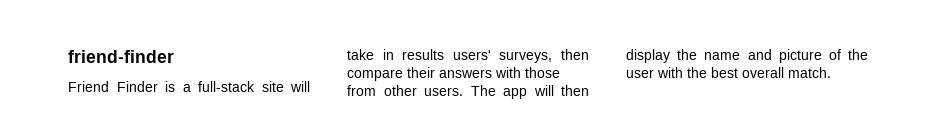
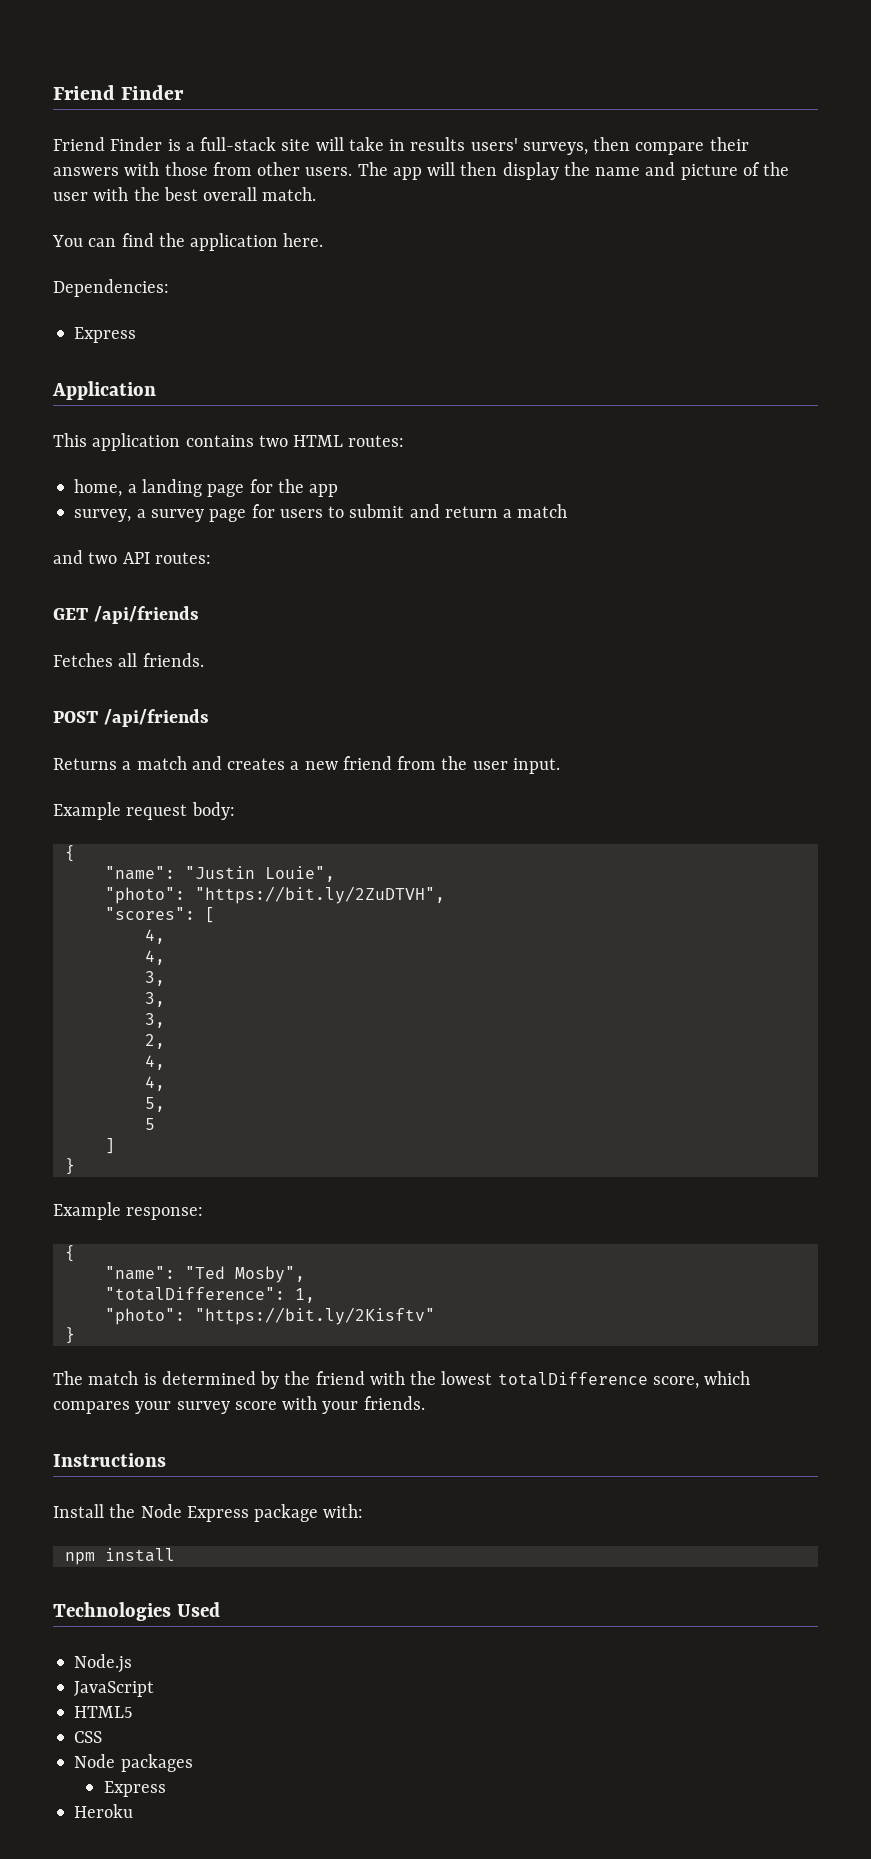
[68,50,174,63] friend-finder -> [53,85,185,100] Friend Finder
(831, 72) none -> [52,233,324,251] [53,279,169,297] [74,327,137,343] [52,381,156,400] [53,433,405,451] [74,479,339,497] [74,504,568,522] [53,550,211,564] [53,606,199,624] [53,653,204,667] [53,709,209,727] [53,756,560,774] [53,802,235,820] [64,845,75,862] [104,866,335,882] [104,886,445,904] [104,907,215,923] [144,929,165,944] [144,950,165,965] [144,971,165,986] [144,992,165,1007] [144,1013,165,1028] [144,1034,165,1049] [144,1055,165,1070] [144,1076,165,1091] [144,1097,165,1112] [144,1118,155,1130] [104,1138,115,1154] [64,1158,75,1175] [53,1202,204,1220] [64,1245,75,1262] [104,1266,305,1283] [104,1287,315,1303] [104,1307,435,1325] [64,1327,75,1344] [53,1371,751,1389] [53,1396,425,1414] [53,1453,166,1467] [53,1504,364,1522] [64,1548,175,1565] [53,1602,220,1621] [74,1654,133,1673] [74,1681,155,1697] [74,1706,134,1718] [74,1731,103,1743] [74,1754,193,1772] [103,1781,166,1797] [74,1804,134,1818] // You can find the application here. // Dependencies: // Express // Application // This application contains two HTML routes: // home, a landing page for the app // survey, a survey page for users to submit and return a match // and two API routes: // GET /api/friends // Fetches all friends. // POST /api/friends // Returns a match and creates a new friend from the user input. // Example request body: // { // "name": "Justin Louie", // "photo": "https://bit.ly/2ZuDTVH", // "scores": [ // 4, // 4, // 3, // 3, // 3, // 2, // 4, // 4, // 5, // 5 // ] // } // Example response: // { // "name": "Ted Mosby", // "totalDifference": 1, // "photo": "https://bit.ly/2Kisftv" // } // The match is determined by the friend with the lowest totalDifference score, which compares your survey score with your friends. // Instructions // Install the Node Express package with: // npm install // Technologies Used // Node.js // JavaScript // HTML5 // CSS // Node packages // Express // Heroku

